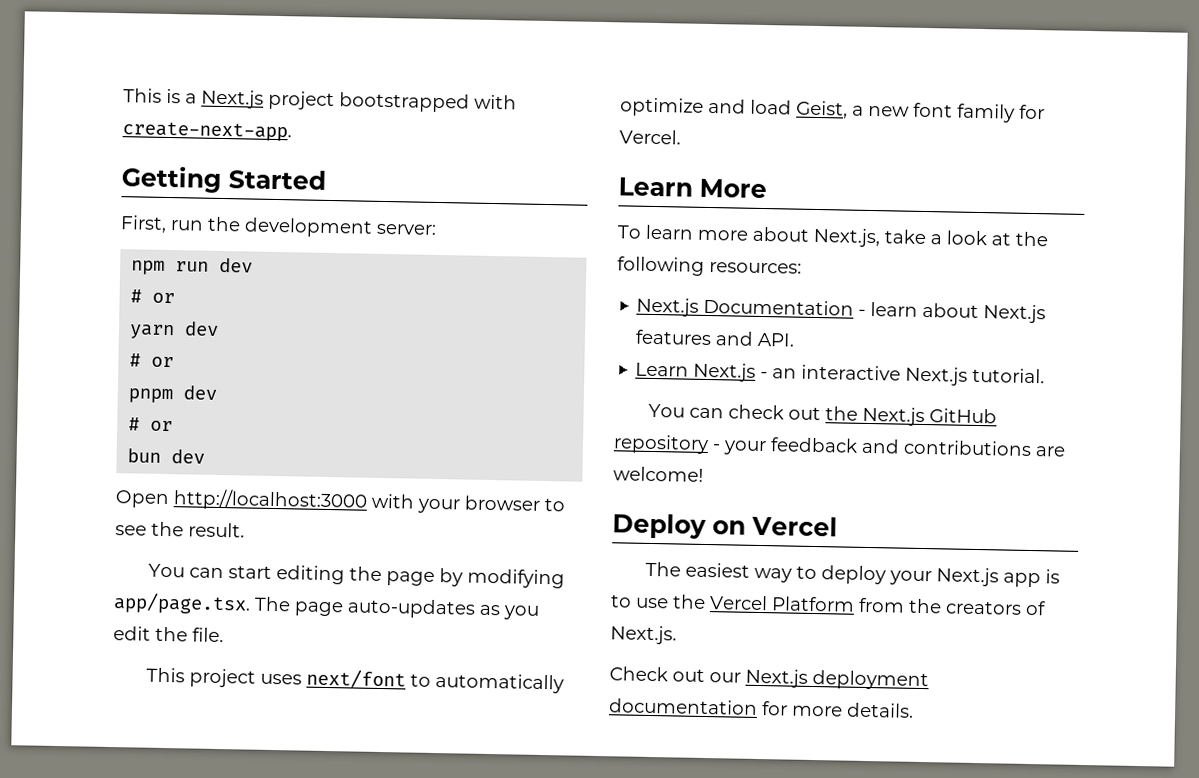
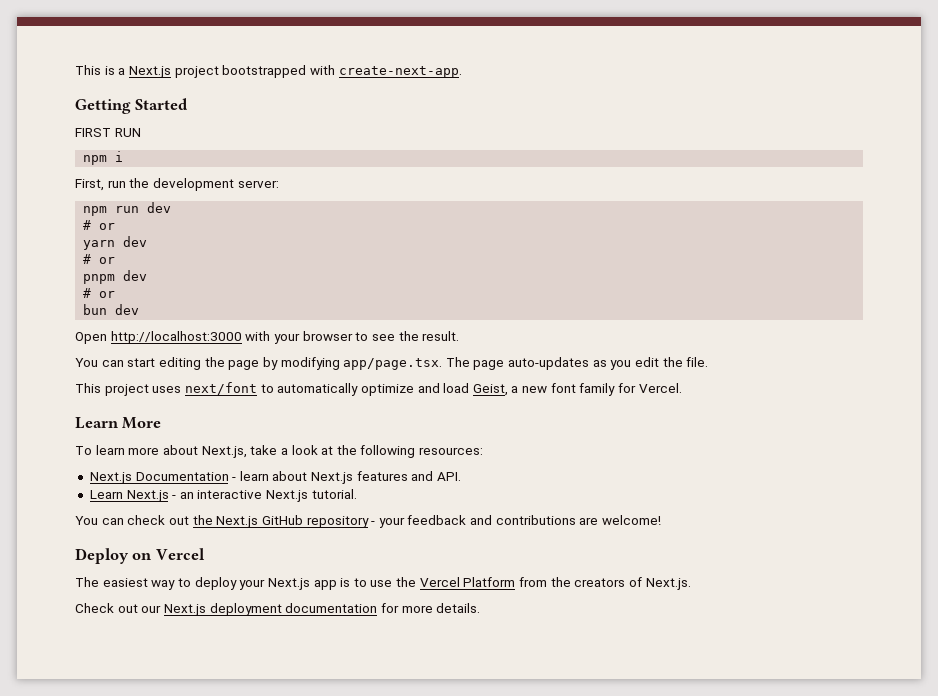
(326, 179) none -> [75,128,141,137] [83,151,124,165] // FIRST RUN // npm i

